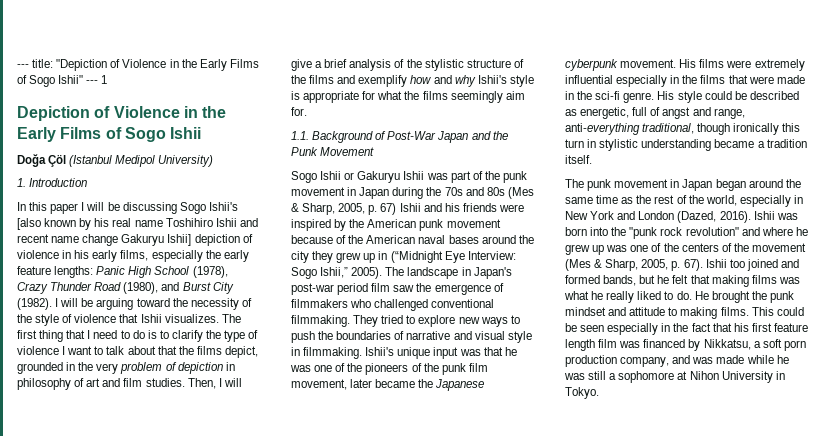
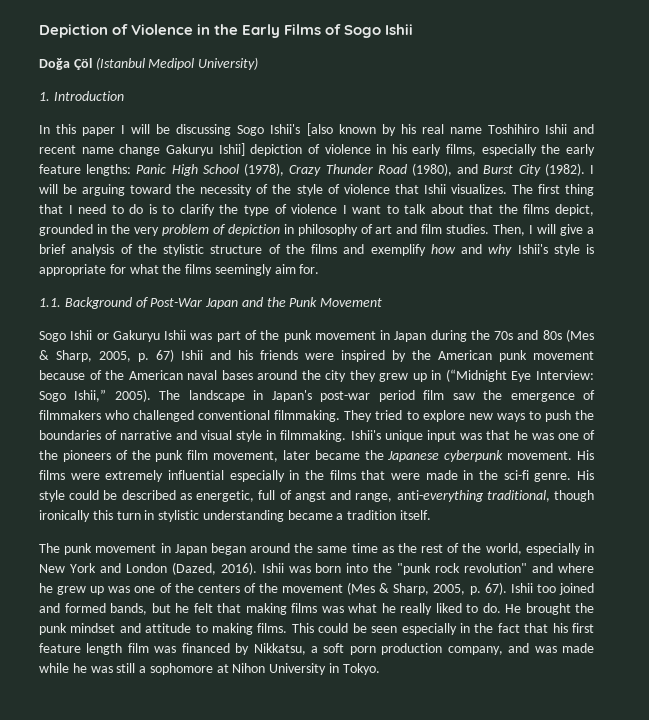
[17,59,259,71] [17,75,108,87] --- title: "Depiction of Violence in the Early Films of Sogo Ishii" --- 1 // -> (39, 31) none

